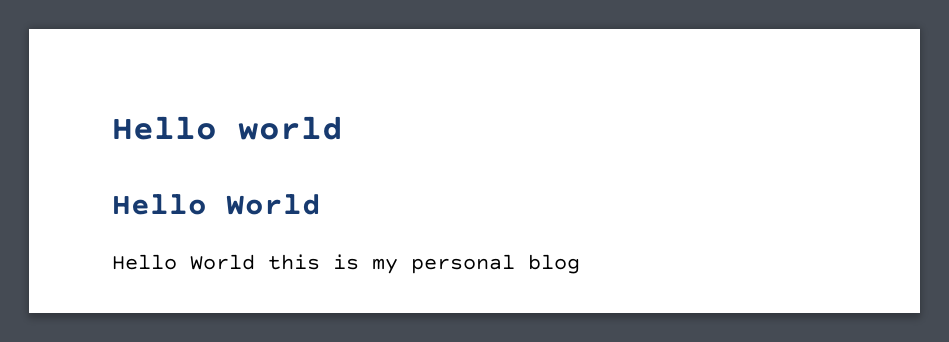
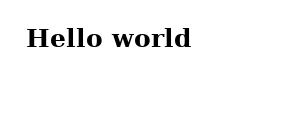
[112,194,321,215] [112,254,580,274] // Hello World // Hello World this is my personal blog -> (191, 37) none

